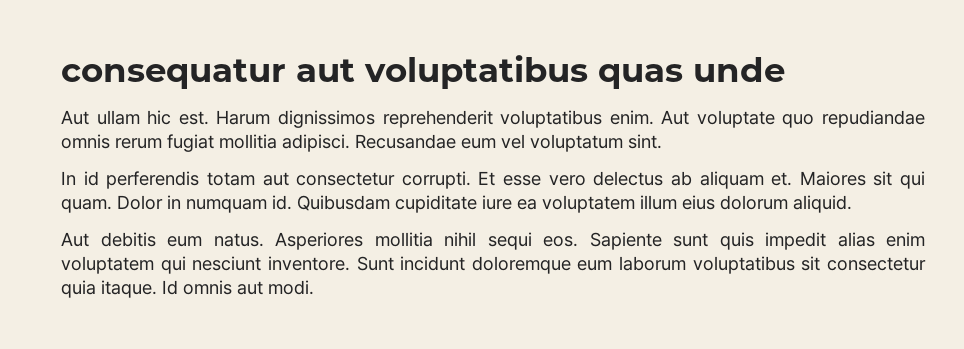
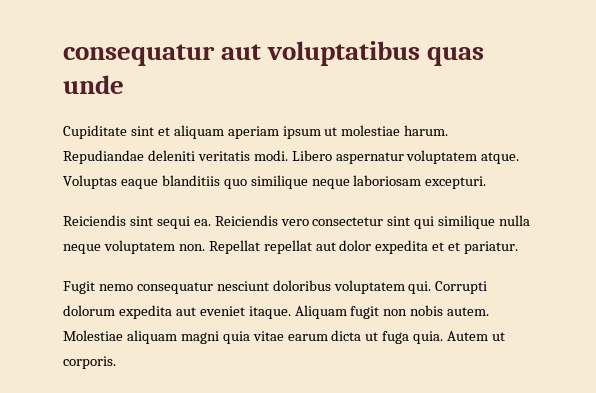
[61,110,926,128] [61,134,662,152] [61,171,925,189] [61,195,852,213] [61,232,925,250] [61,256,926,274] [61,280,314,298] Aut ullam hic est. Harum dignissimos reprehenderit voluptatibus enim. Aut voluptate quo repudiandae omnis rerum fugiat mollitia adipisci. Recusandae eum vel voluptatum sint. // In id perferendis totam aut consectetur corrupti. Et esse vero delectus ab aliquam et. Maiores sit qui quam. Dolor in numquam id. Quibusdam cupiditate iure ea voluptatem illum eius dolorum aliquid. // Aut debitis eum natus. Asperiores mollitia nihil sequi eos. Sapiente sunt quis impedit alias enim voluptatem qui nesciunt inventore. Sunt incidunt doloremque eum laborum voluptatibus sit consectetur quia itaque. Id omnis aut modi. -> [63,125,449,139] [63,150,520,164] [63,175,487,189] [63,215,531,229] [63,240,519,254] [63,280,488,294] [63,305,490,319] [63,330,506,344] [63,356,116,369] Cupiditate sint et aliquam aperiam ipsum ut molestiae harum. Repudiandae deleniti veritatis modi. Libero aspernatur voluptatem atque. Voluptas eaque blanditiis quo similique neque laboriosam excepturi. // Reiciendis sint sequi ea. Reiciendis vero consectetur sint qui similique nulla neque voluptatem non. Repellat repellat aut dolor expedita et et pariatur. // Fugit nemo consequatur nesciunt doloribus voluptatem qui. Corrupti dolorum expedita aut eveniet itaque. Aliquam fugit non nobis autem. Molestiae aliquam magni quia vitae earum dicta ut fuga quia. Autem ut corporis.

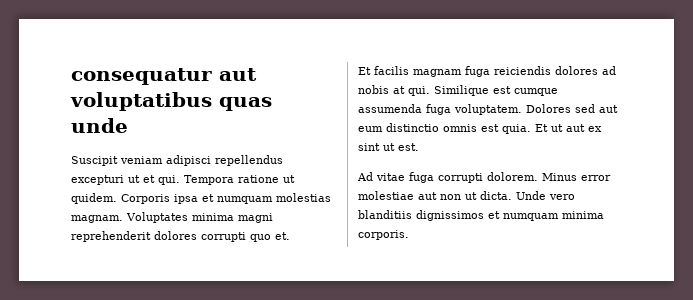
[63,125,449,139] [63,150,520,164] [63,175,487,189] [63,215,531,229] [63,240,519,254] [63,280,488,294] [63,305,490,319] [63,330,506,344] Cupiditate sint et aliquam aperiam ipsum ut molestiae harum. Repudiandae deleniti veritatis modi. Libero aspernatur voluptatem atque. Voluptas eaque blanditiis quo similique neque laboriosam excepturi. // Reiciendis sint sequi ea. Reiciendis vero consectetur sint qui similique nulla neque voluptatem non. Repellat repellat aut dolor expedita et et pariatur. // Fugit nemo consequatur nesciunt doloribus voluptatem qui. Corrupti dolorum expedita aut eveniet itaque. Aliquam fugit non nobis autem. Molestiae aliquam magni quia vitae earum dicta ut fuga quia. Autem ut -> [71,155,283,166] [71,175,295,185] [71,193,331,204] [71,212,273,223] [71,231,290,242] [358,66,616,77] [358,85,558,96] [358,104,618,115] [358,123,602,134] [358,143,419,151] [357,172,611,183] [358,191,575,200] [358,210,604,221] Suscipit veniam adipisci repellendus excepturi ut et qui. Tempora ratione ut quidem. Corporis ipsa et numquam molestias magnam. Voluptates minima magni reprehenderit dolores corrupti quo et. // Et facilis magnam fuga reiciendis dolores ad nobis at qui. Similique est cumque assumenda fuga voluptatem. Dolores sed aut eum distinctio omnis est quia. Et ut aut ex sint ut est. // Ad vitae fuga corrupti dolorem. Minus error molestiae aut non ut dicta. Unde vero blanditiis dignissimos et numquam minima

